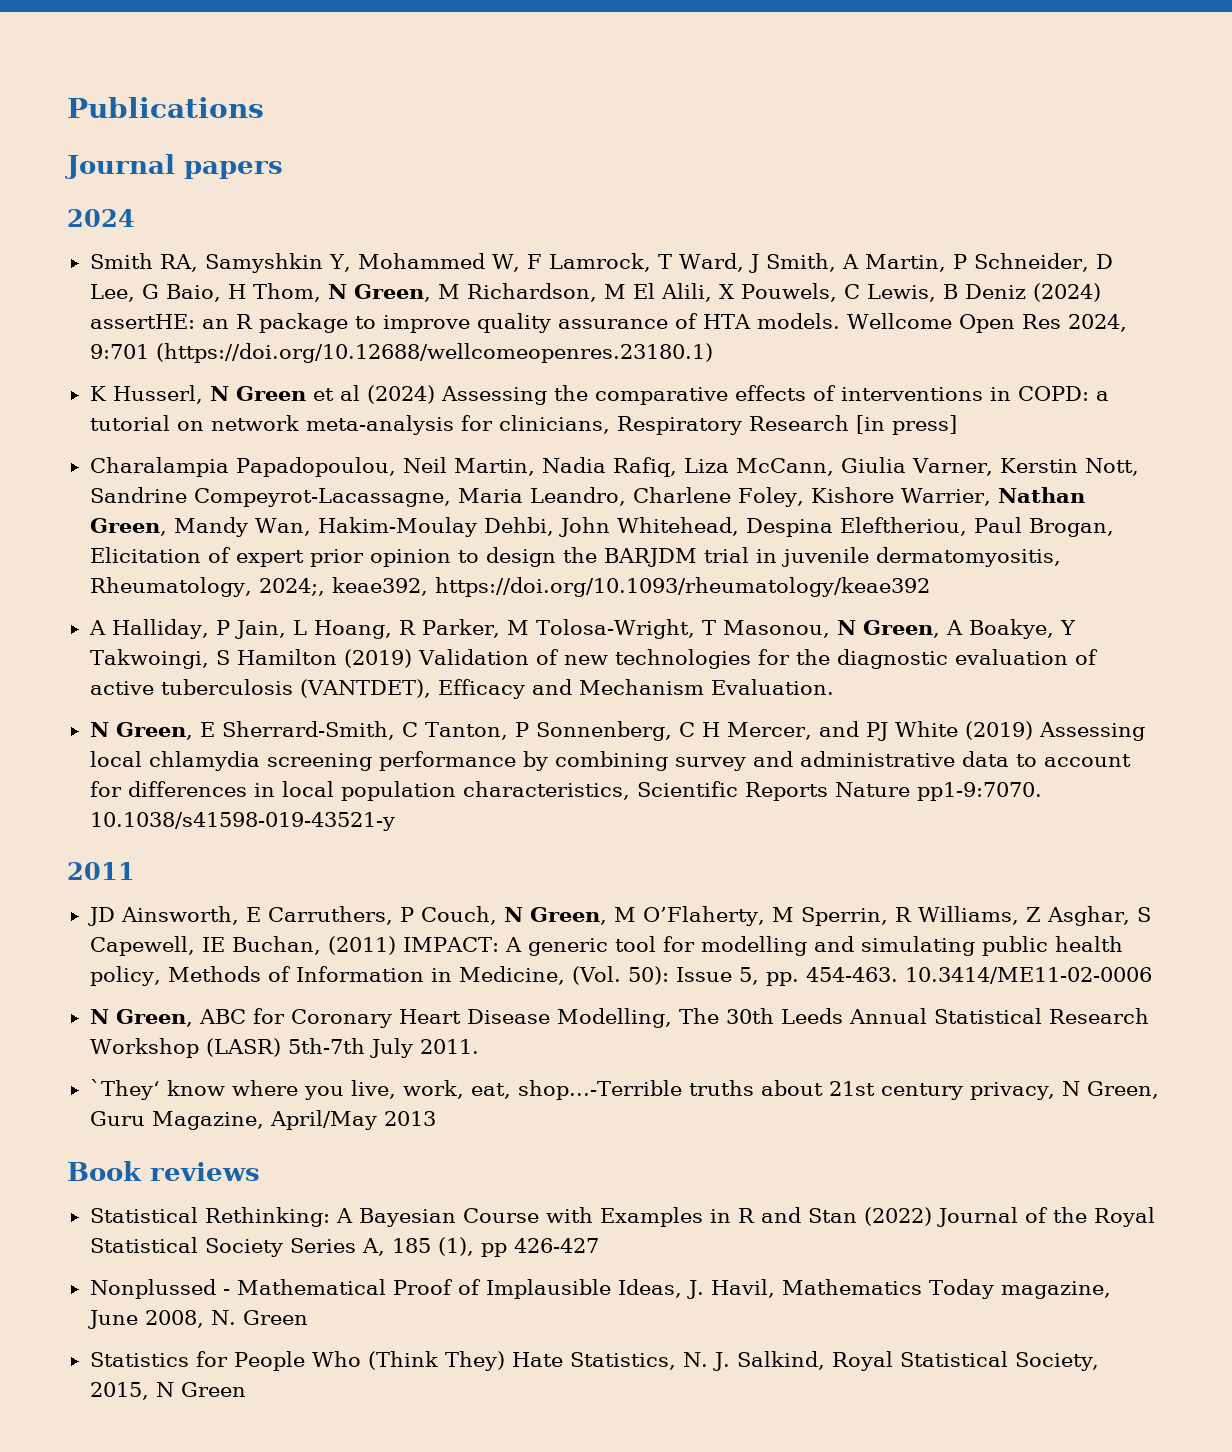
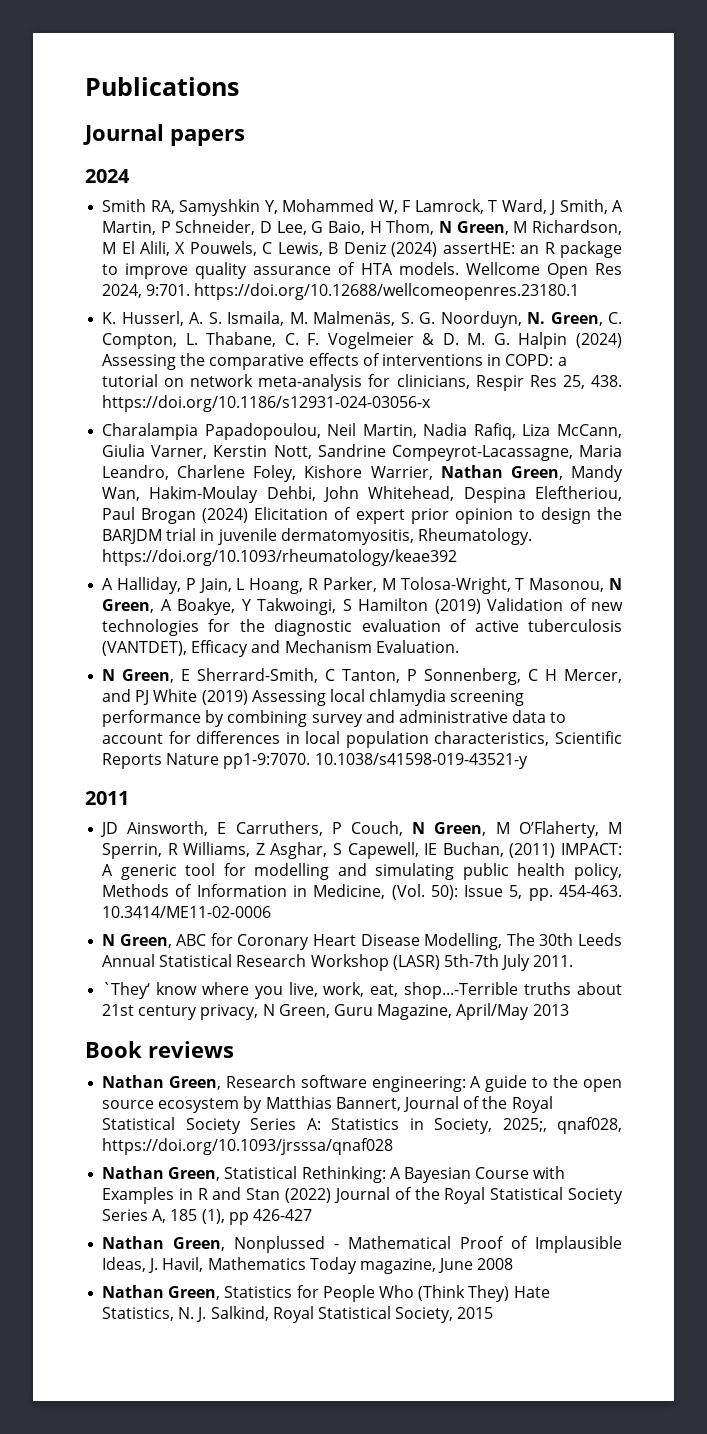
[89,343,713,363] [89,385,360,404] 9:701 (https://doi.org/10.12688/wellcomeopenres.23180.1) // K Husserl, N Green et al -> [146,283,580,300] [102,311,622,328] [102,332,568,349] 9:701. https://doi.org/10.12688/wellcomeopenres.23180.1 // K. Husserl, A. S. Ismaila, M. Malmenäs, S. G. Noorduyn, N. Green, C. Compton, L. Thabane, C. F. Vogelmeier & D. M. G. Halpin
[616,415,957,435] Respiratory Research [in press] -> [475,375,622,391] [102,395,432,412] Respir Res 25, 438. https://doi.org/10.1186/s12931-024-03056-x
[1028,518,1114,537] Brogan, -> [141,508,249,524] Brogan (2024)
[89,577,428,597] Rheumatology, 2024;, keae392, -> [417,528,532,545] Rheumatology.
(260, 1171) none -> [102,1075,622,1092] [102,1096,553,1113] [102,1117,622,1134] [102,1138,394,1155] [102,1166,221,1181] Nathan Green, Research software engineering: A guide to the open source ecosystem by Matthias Bannert, Journal of the Royal Statistical Society Series A: Statistics in Society, 2025;, qnaf028, https://doi.org/10.1093/jrsssa/qnaf028 // Nathan Green,
(599, 1245) none -> [102,1236,226,1251] Nathan Green,
[144,1310,308,1328] 2008, N. Green // -> [477,1258,514,1270] [102,1285,221,1300] 2008 // Nathan Green,
[89,1382,246,1400] 2015, N Green -> [457,1307,494,1319] 2015

